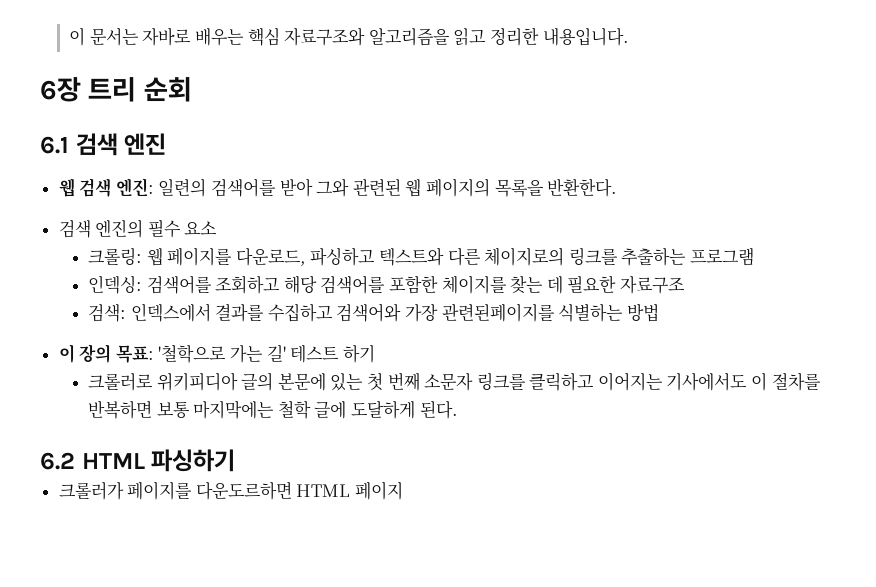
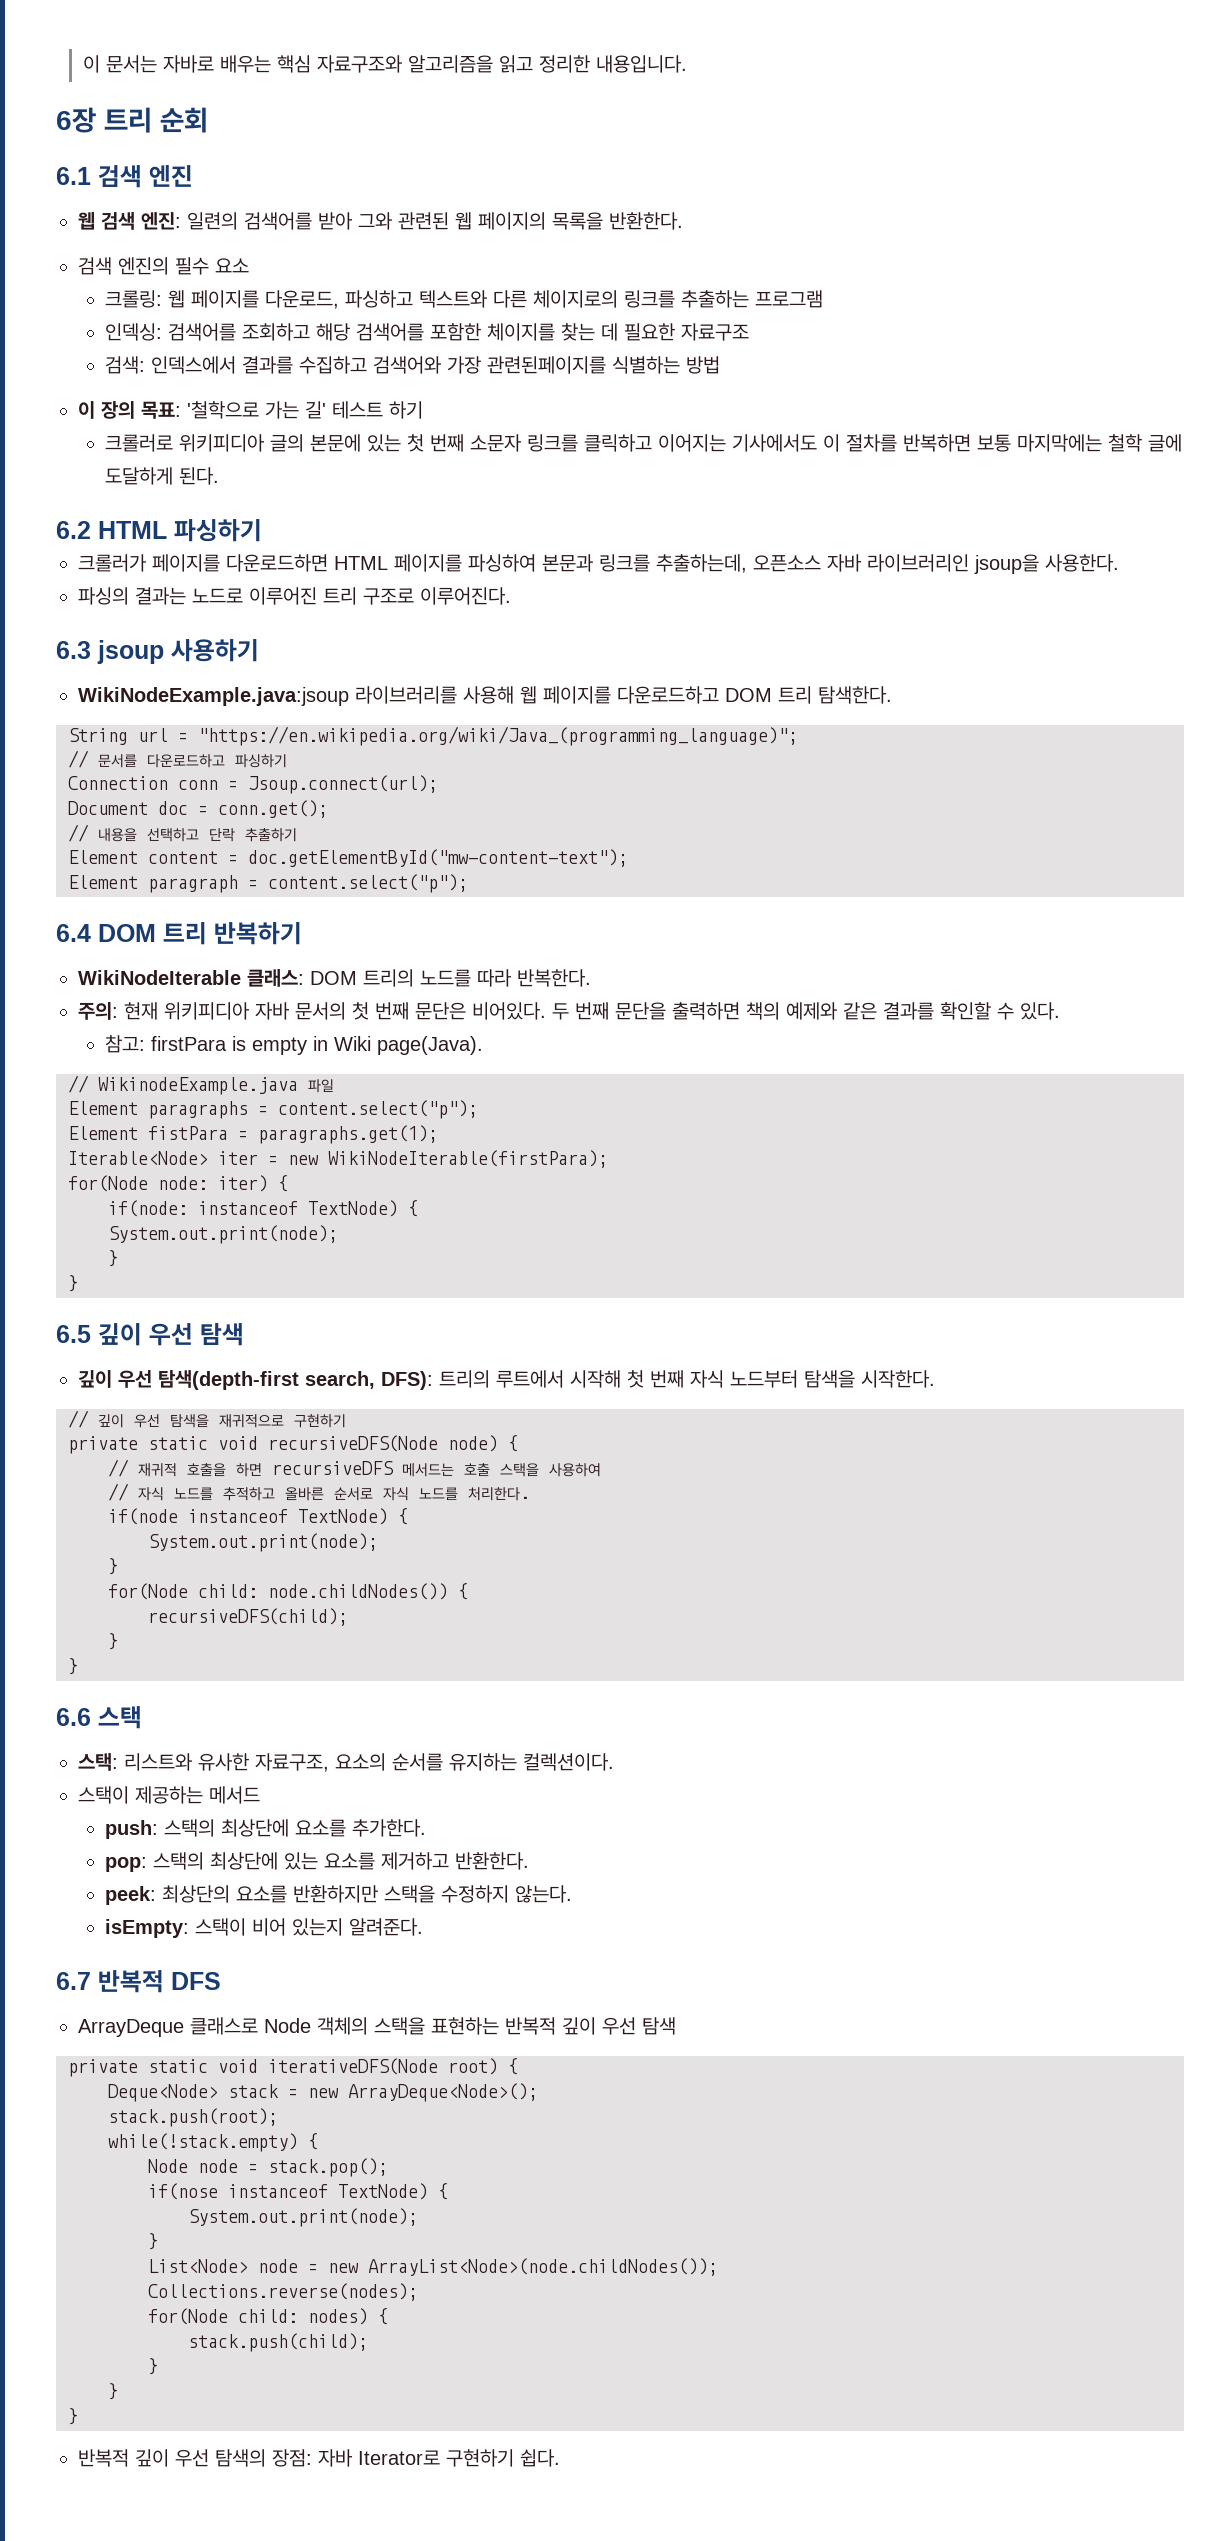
[195,481,404,500] 다운도르하면 HTML 페이지 -> [226,554,1119,574] [78,587,511,605] [56,639,259,664] [78,686,892,706] [68,726,798,746] [68,750,287,768] [68,775,438,794] [68,800,328,818] [68,824,297,842] [68,849,628,867] [68,874,468,893] [56,922,302,945] [78,969,591,987] [78,1002,1060,1020] [104,1035,483,1055] [68,1075,334,1095] [68,1100,478,1119] [68,1125,438,1144] [68,1150,608,1168] [68,1175,288,1192] [108,1200,418,1217] [108,1225,338,1244] [108,1250,118,1267] [68,1275,78,1292] [56,1323,244,1346] [78,1370,935,1390] [68,1410,346,1428] [68,1435,518,1454] [108,1459,601,1477] [108,1483,530,1501] [108,1508,408,1525] [148,1533,378,1552] [108,1558,118,1575] [108,1583,468,1600] [148,1608,348,1626] [108,1633,118,1650] [68,1658,78,1675] [56,1706,142,1729] [78,1753,614,1772] [78,1786,260,1804] [104,1819,426,1839] [104,1852,529,1872] [104,1885,572,1905] [104,1918,423,1938] [56,1970,221,1993] [78,2017,676,2037] [68,2058,518,2077] [108,2083,538,2102] [108,2108,278,2127] [108,2133,318,2152] [148,2158,388,2177] [148,2183,448,2200] [188,2208,418,2227] [148,2233,158,2250] [148,2258,718,2276] [148,2283,418,2301] [148,2308,388,2325] [188,2333,368,2352] [148,2358,158,2375] [108,2383,118,2400] [68,2408,78,2425] [78,2449,560,2467] 다운로드하면 HTML 페이지를 파싱하여 본문과 링크를 추출하는데, 오픈소스 자바 라이브러리인 jsoup을 사용한다. // 파싱의 결과는 노드로 이루어진 트리 구조로 이루어진다. // 6.3 jsoup 사용하기 // WikiNodeExample.java:jsoup 라이브러리를 사용해 웹 페이지를 다운로드하고 DOM 트리 탐색한다. // String url = "https://en.wikipedia.org/wiki/Java_(programming_language)"; // // 문서를 다운로드하고 파싱하기 // Connection conn = Jsoup.connect(url); // Document doc = conn.get(); // // 내용을 선택하고 단락 추출하기 // Element content = doc.getElementById("mw-content-text"); // Element paragraph = content.select("p"); // 6.4 DOM 트리 반복하기 // WikiNodeIterable 클래스: DOM 트리의 노드를 따라 반복한다. // 주의: 현재 위키피디아 자바 문서의 첫 번째 문단은 비어있다. 두 번째 문단을 출력하면 책의 예제와 같은 결과를 확인할 수 있다. // 참고: firstPara is empty in Wiki page(Java). // // WikinodeExample.java 파일 // Element paragraphs = content.select("p"); // Element fistPara = paragraphs.get(1); // Iterable<Node> iter = new WikiNodeIterable(firstPara); // for(Node node: iter) { // if(node: instanceof TextNode) { // System.out.print(node); // } // } // 6.5 깊이 우선 탐색 // 깊이 우선 탐색(depth-first search, DFS): 트리의 루트에서 시작해 첫 번째 자식 노드부터 탐색을 시작한다. // // 깊이 우선 탐색을 재귀적으로 구현하기 // private static void recursiveDFS(Node node) { // // 재귀적 호출을 하면 recursiveDFS 메서드는 호출 스택을 사용하여 // // 자식 노드를 추적하고 올바른 순서로 자식 노드를 처리한다. // if(node instanceof TextNode) { // System.out.print(node); // } // for(Node child: node.childNodes()) { // recursiveDFS(child); // } // } // 6.6 스택 // 스택: 리스트와 유사한 자료구조, 요소의 순서를 유지하는 컬렉션이다. // 스택이 제공하는 메서드 // push: 스택의 최상단에 요소를 추가한다. // pop: 스택의 최상단에 있는 요소를 제거하고 반환한다. // peek: 최상단의 요소를 반환하지만 스택을 수정하지 않는다. // isEmpty: 스택이 비어 있는지 알려준다. // 6.7 반복적 DFS // ArrayDeque 클래스로 Node 객체의 스택을 표현하는 반복적 깊이 우선 탐색 // private static void iterativeDFS(Node root) { // Deque<Node> stack = new ArrayDeque<Node>(); // stack.push(root); // while(!stack.empty) { // Node node = stack.pop(); // if(nose instanceof TextNode) { // System.out.print(node); // } // List<Node> node = new ArrayList<Node>(node.childNodes()); // Collections.reverse(nodes); // for(Node child: nodes) { // stack.push(child); // } // } // } // 반복적 깊이 우선 탐색의 장점: 자바 Iterator로 구현하기 쉽다.

